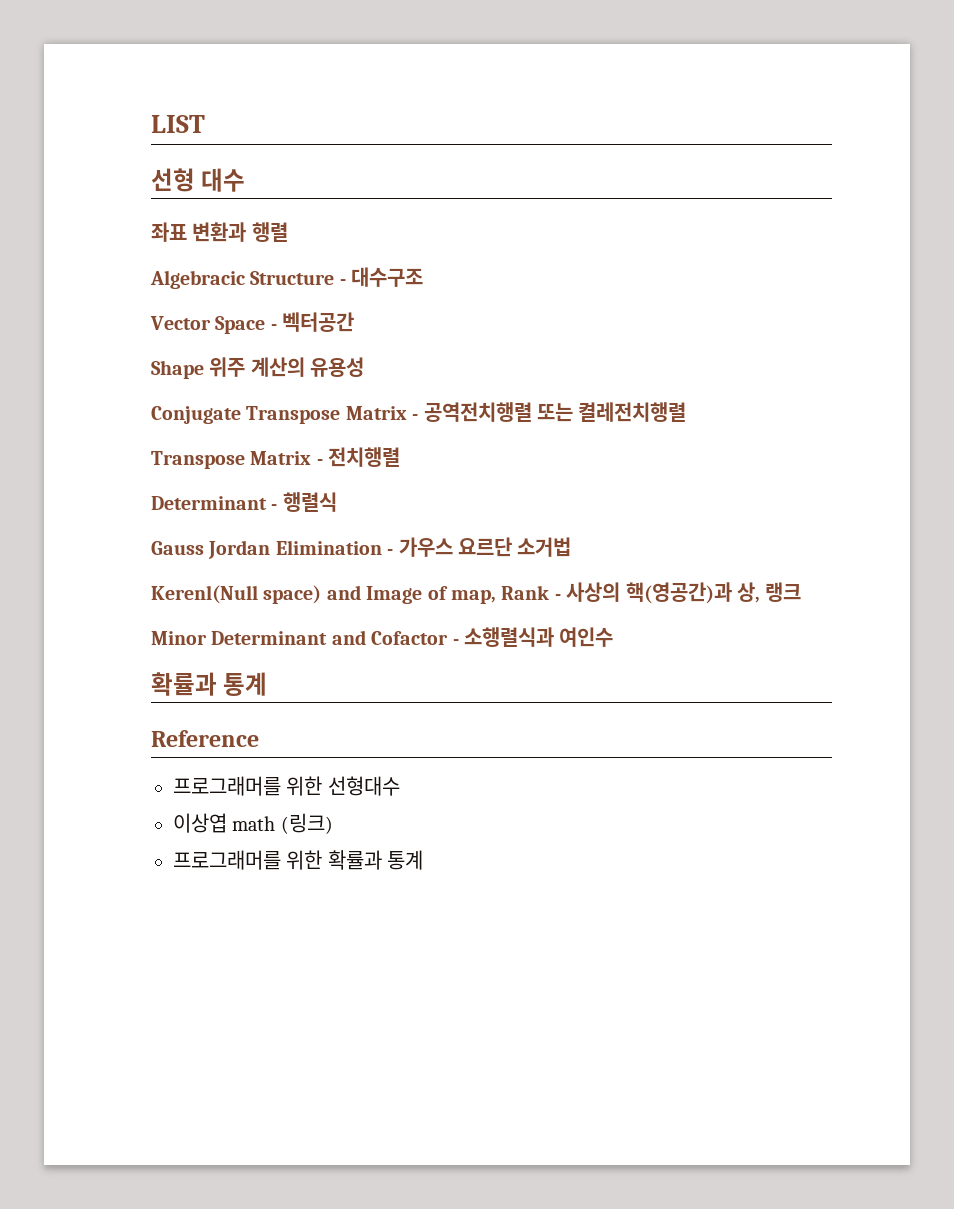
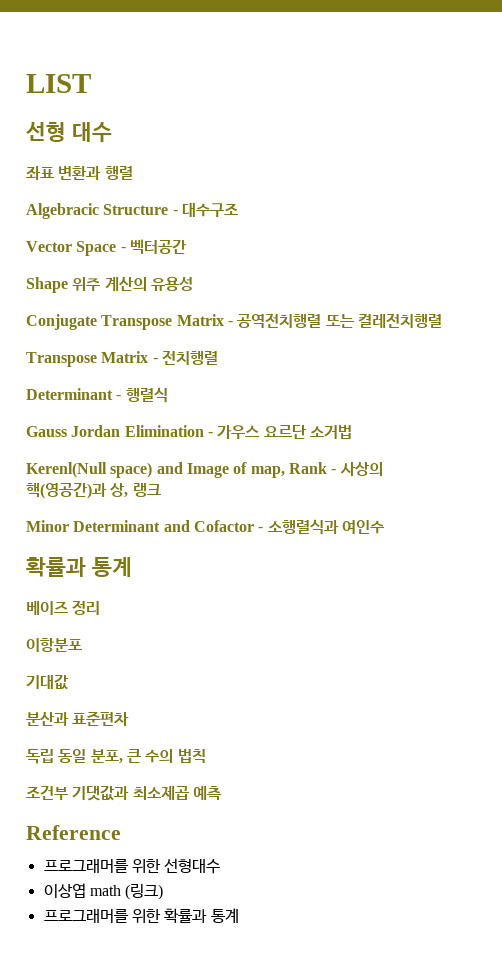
(268, 684) none -> [26,600,101,615] [26,638,82,652] [26,674,69,690] [26,711,130,726] [26,748,206,764] [26,785,222,801] // 베이즈 정리 // 이항분포 // 기대값 // 분산과 표준편차 // 독립 동일 분포, 큰 수의 법칙 // 조건부 기댓값과 최소제곱 예측

